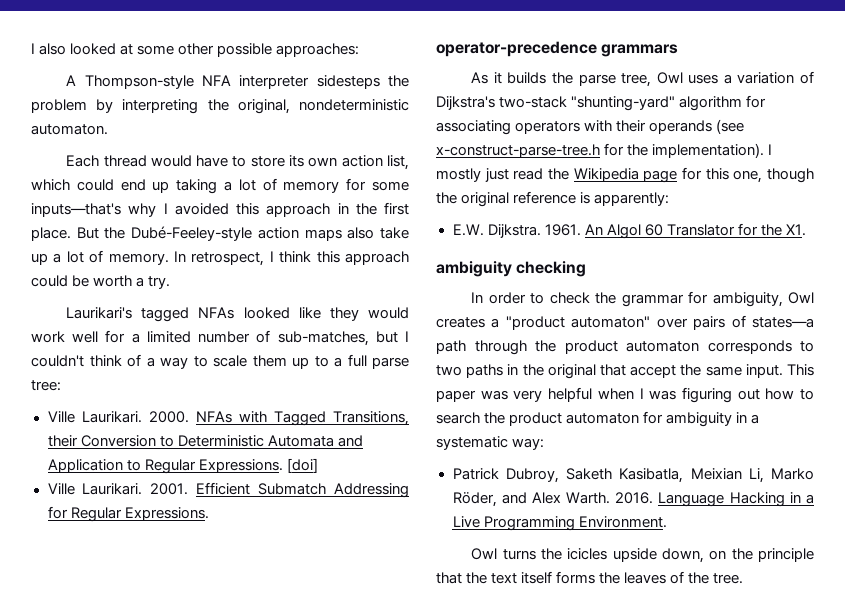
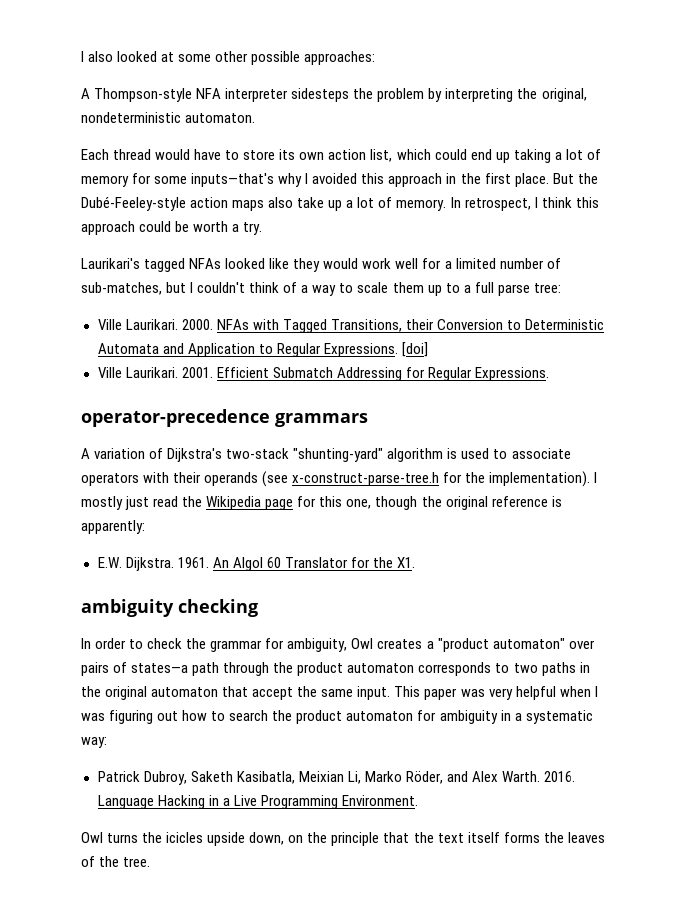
[471,72,732,87] As it builds the parse tree, Owl uses a -> [81,448,90,459] A
[746,95,767,108] [436,120,511,135] for associating -> [447,448,571,459] is used to associate
(596, 371) none -> [151,687,219,697] automaton

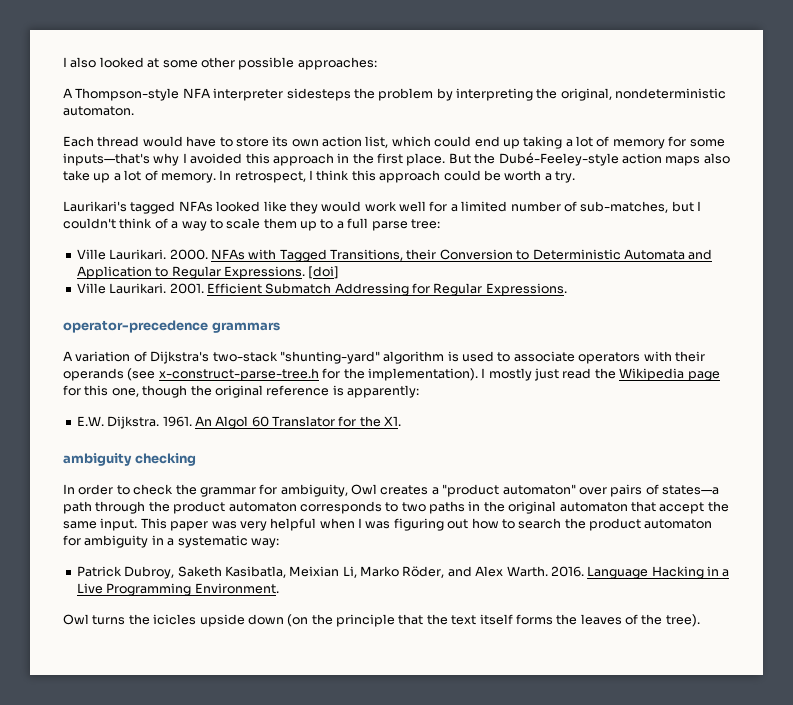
[249,832,304,845] down, on -> [247,614,309,627] down (on
[123,857,151,867] tree. -> [665,614,700,627] tree).

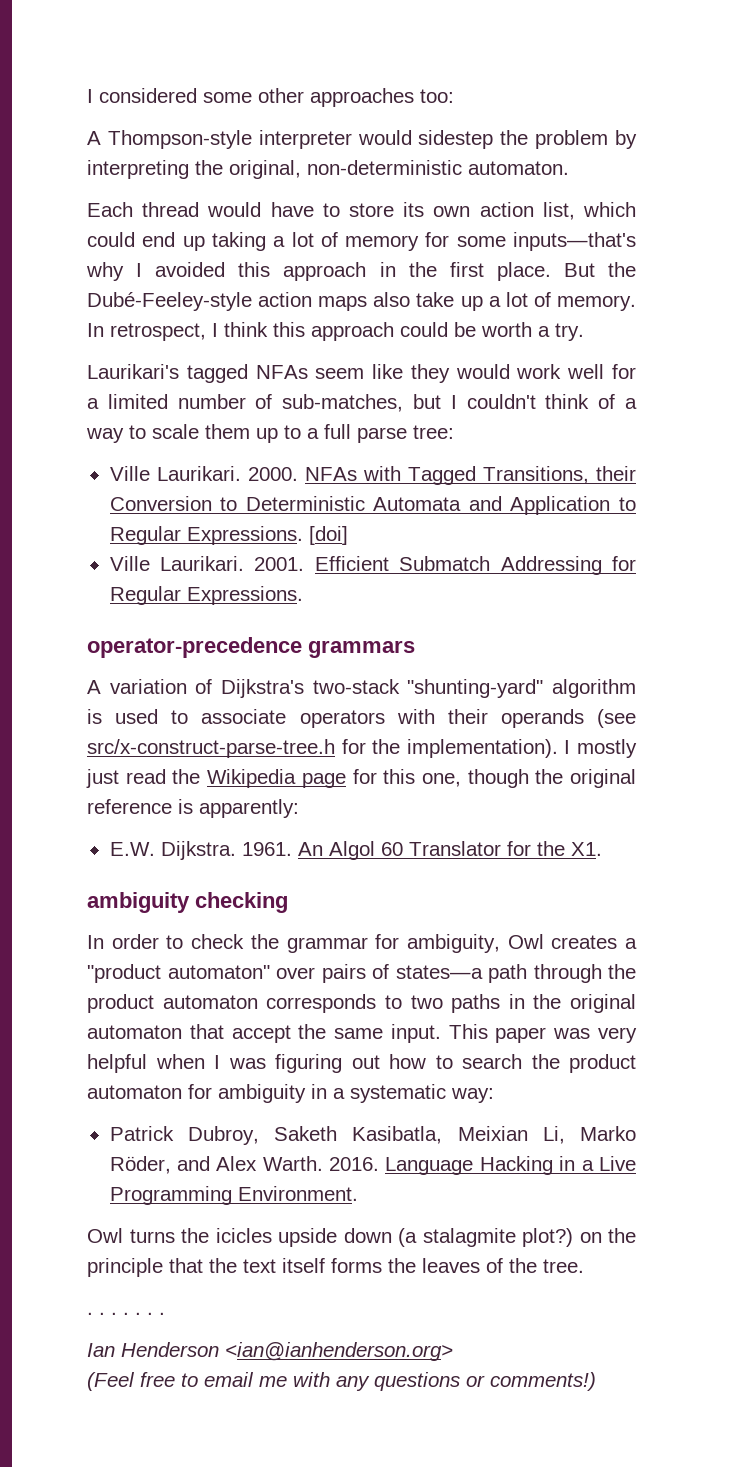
[63,57,377,70] I also looked at some other possible approaches: -> [87,88,454,107] I considered some other approaches too:
[182,88,351,101] NFA interpreter sidesteps -> [258,130,494,149] interpreter would sidestep
[615,88,727,99] nondeterministic -> [307,160,462,175] non-deterministic
[216,201,261,212] looked -> [315,368,365,379] seem
[158,368,319,381] x-construct-parse-tree.h -> [87,739,335,758] src/x-construct-parse-tree.h
[287,614,309,627] (on -> [398,1228,602,1247] (a stalagmite plot?) on
[665,614,700,627] tree). -> [543,1259,584,1273] [87,1312,165,1315] [87,1342,453,1361] [87,1372,596,1391] tree. // . . . . . . . // Ian Henderson <ian@ianhenderson.org> // (Feel free to email me with any questions or comments!)

